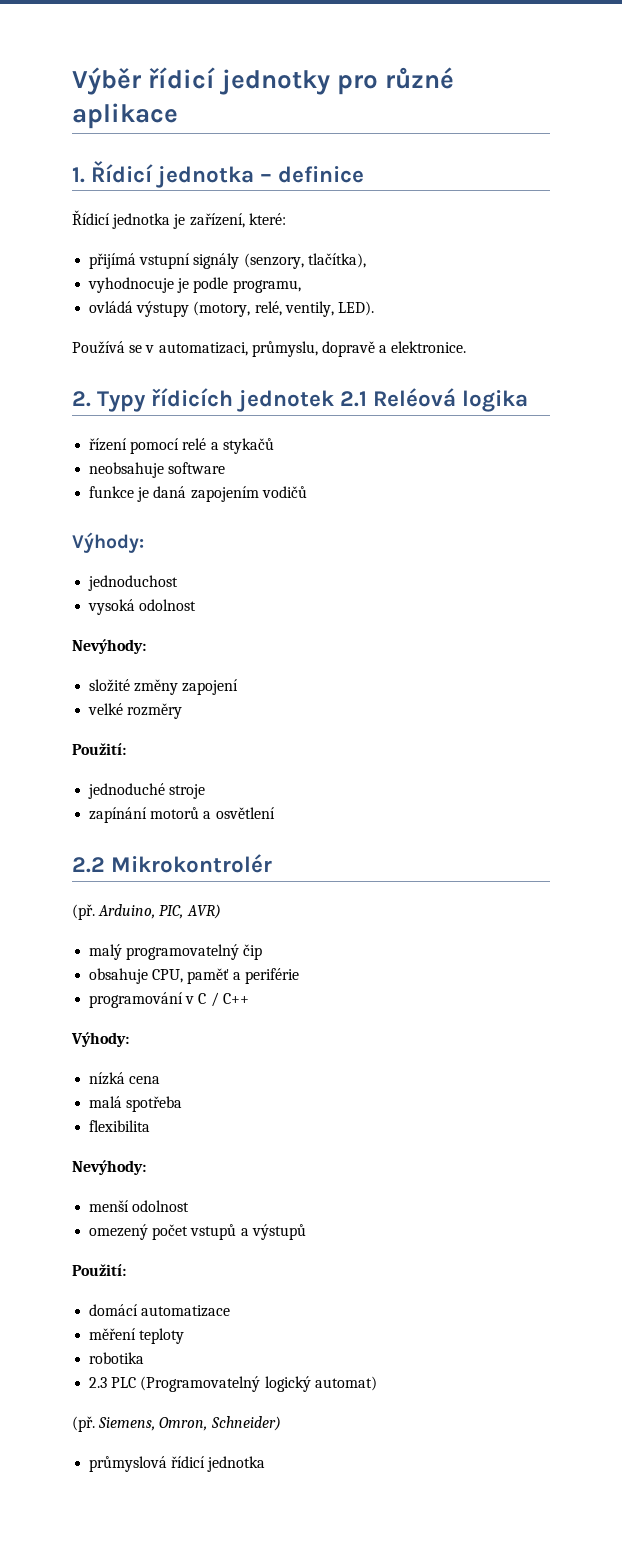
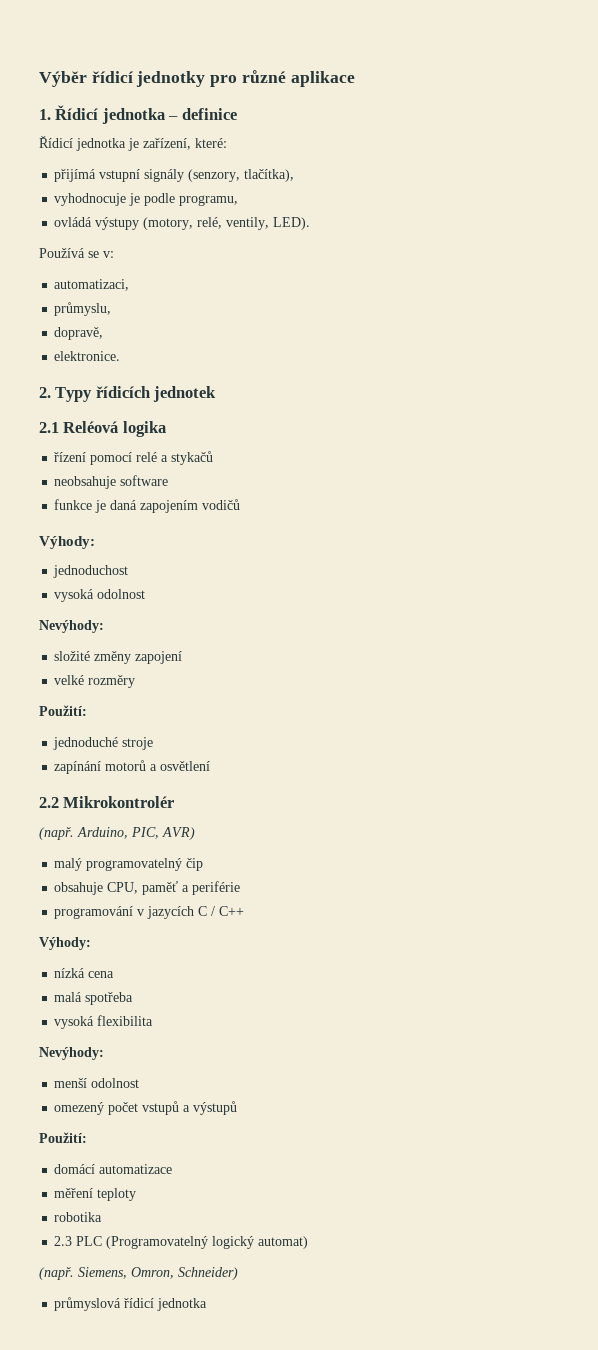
[145,345,155,353] v -> [103,251,114,258] v: //
(248, 349) none -> (130, 285) //
[321,341,388,357] dopravě a -> [54,327,104,340] // dopravě, //
(335, 401) none -> (217, 394) //
[72,904,95,920] (př. -> [39,827,74,840] (např.
(195, 1000) none -> [147,906,195,919] jazycích
(183, 1104) none -> [54,1016,95,1029] vysoká
[72,1416,95,1432] (př. -> [39,1267,74,1280] (např.

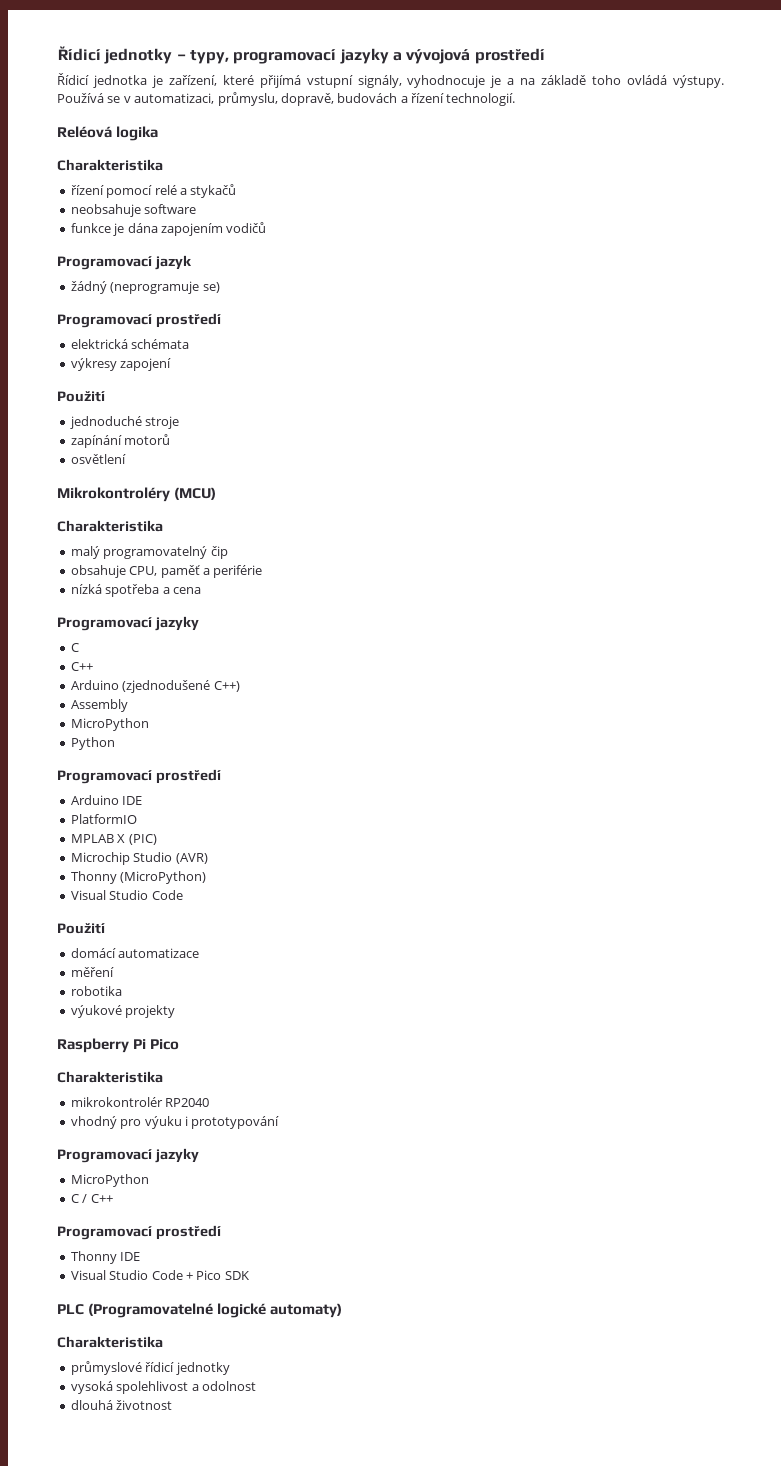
[39,70,355,87] [39,105,237,124] Výběr řídicí jednotky pro různé aplikace // 1. Řídicí jednotka – definice -> [57,46,545,64] Řídicí jednotky – typy, programovací jazyky a vývojová prostředí
[195,138,227,148] které: // -> [222,75,254,85] které
[144,169,295,182] [54,193,239,206] [54,217,311,230] [39,248,114,258] [54,279,130,291] [54,302,112,316] [54,327,104,340] [54,351,121,361] [39,386,217,402] [39,422,59,433] signály (senzory, tlačítka), // vyhodnocuje je podle programu, // ovládá výstupy (motory, relé, ventily, LED). // Používá se v: // automatizaci, // průmyslu, // dopravě, // elektronice. // 2. Typy řídicích jednotek // 2.1 -> [357,75,724,88] [57,92,516,106] signály, vyhodnocuje je a na základě toho ovládá výstupy. Používá se v automatizaci, průmyslu, dopravě, budovách a řízení technologií. //
(166, 429) none -> [57,159,163,171] // Charakteristika
[110,500,138,510] daná -> [127,223,158,233] dána
[39,536,95,549] [53,565,129,578] [54,589,146,602] [39,620,104,633] [54,651,183,664] [54,675,136,688] [39,705,87,716] Výhody: // jednoduchost // vysoká odolnost // Nevýhody: // složité změny zapojení // velké rozměry // Použití: -> [57,255,192,270] [70,281,220,294] [57,313,221,328] [70,339,190,349] [70,358,172,371] [57,391,105,402] Programovací jazyk // žádný (neprogramuje se) // Programovací prostředí // elektrická schémata // výkresy zapojení // Použití
[150,764,158,771] a -> (171, 439) //
[39,796,175,808] [39,827,195,840] 2.2 Mikrokontrolér // (např. Arduino, PIC, AVR) -> [57,487,217,502] [57,520,163,532] Mikrokontroléry (MCU) // Charakteristika
[54,906,245,919] [39,937,91,950] [54,968,115,978] [54,992,134,1005] [54,1015,154,1029] [39,1047,104,1060] [54,1078,140,1088] [54,1101,238,1115] [39,1132,87,1143] programování v jazycích C / C++ // Výhody: // nízká cena // malá spotřeba // vysoká flexibilita // Nevýhody: // menší odolnost // omezený počet vstupů a výstupů // Použití: -> [70,584,201,597] [57,616,199,631] [70,643,79,652] [70,662,93,671] [70,680,240,693] [70,699,128,712] [70,718,149,731] [70,737,115,750] [57,769,221,784] [70,795,143,805] [70,814,137,824] [70,834,157,845] [70,852,208,865] [70,871,207,884] [70,890,183,900] [57,923,105,934] nízká spotřeba a cena // Programovací jazyky // C // C++ // Arduino (zjednodušené C++) // Assembly // MicroPython // Python // Programovací prostředí // Arduino IDE // PlatformIO // MPLAB X (PIC) // Microchip Studio (AVR) // Thonny (MicroPython) // Visual Studio Code // Použití
[97,1188,137,1201] teploty -> (114, 972) none
[54,1236,309,1249] [39,1267,238,1280] [54,1297,208,1311] 2.3 PLC (Programovatelný logický automat) // (např. Siemens, Omron, Schneider) // průmyslová řídicí jednotka -> [70,1005,176,1018] [57,1038,180,1053] [57,1071,163,1083] [70,1097,210,1107] [70,1116,280,1129] [57,1148,199,1163] [70,1174,149,1187] [70,1194,113,1203] [57,1225,221,1240] [70,1251,141,1264] [70,1270,249,1280] [57,1303,343,1318] [57,1336,163,1348] [70,1361,230,1375] [70,1381,256,1394] [70,1400,173,1410] výukové projekty // Raspberry Pi Pico // Charakteristika // mikrokontrolér RP2040 // vhodný pro výuku i prototypování // Programovací jazyky // MicroPython // C / C++ // Programovací prostředí // Thonny IDE // Visual Studio Code + Pico SDK // PLC (Programovatelné logické automaty) // Charakteristika // průmyslové řídicí jednotky // vysoká spolehlivost a odolnost // dlouhá životnost

